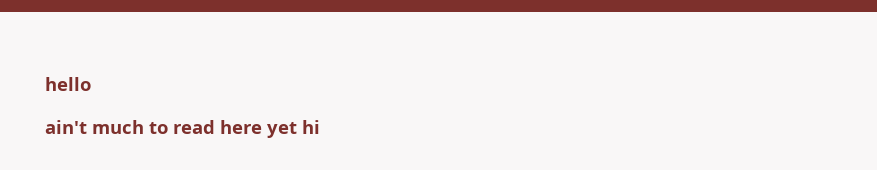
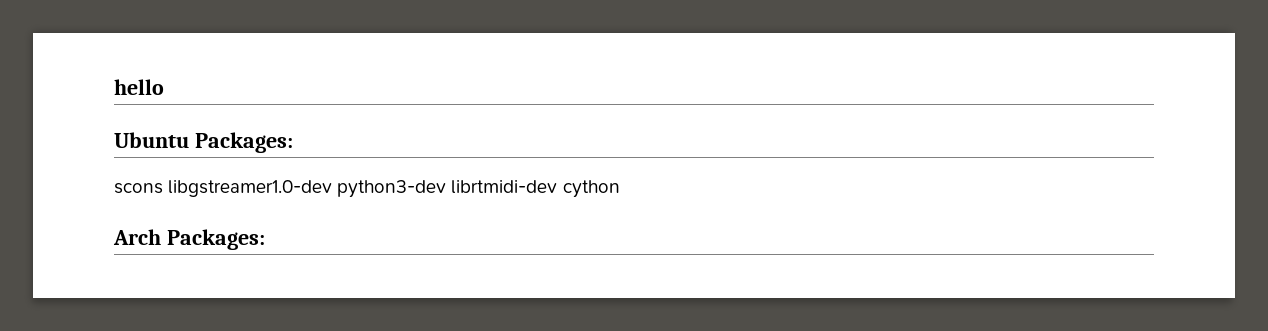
[45,120,320,138] ain't much to read here yet hi -> [114,132,293,153] [114,180,620,198] [113,229,265,250] Ubuntu Packages: // scons libgstreamer1.0-dev python3-dev librtmidi-dev cython // Arch Packages:

